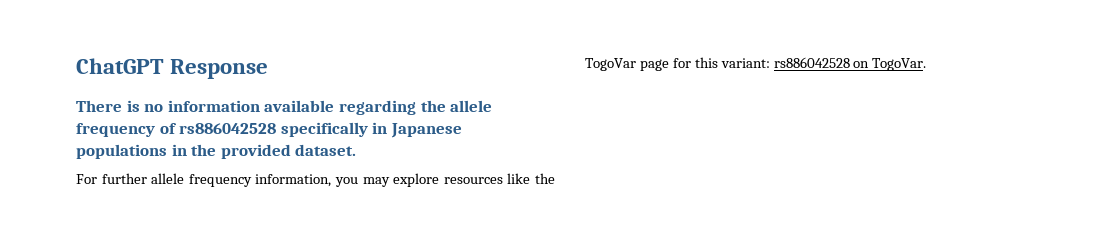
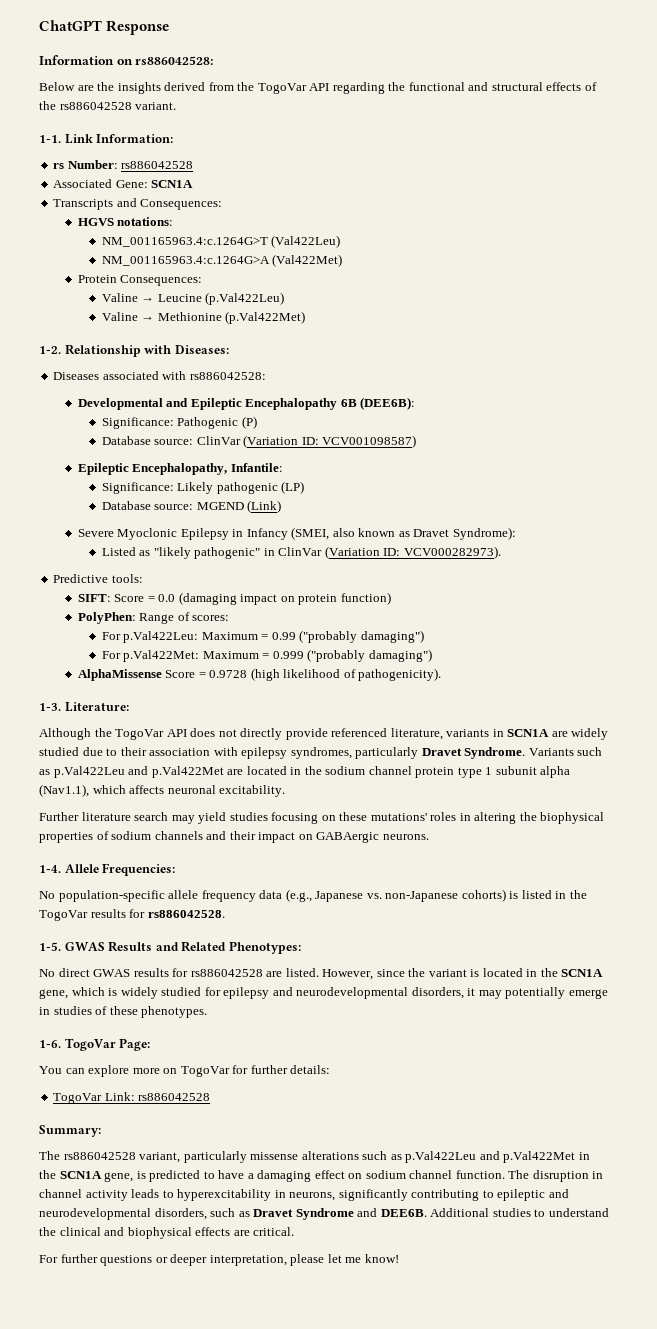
[76,100,493,115] [76,122,462,138] [76,144,357,159] [76,173,556,187] [585,57,927,71] There is no information available regarding the allele frequency of rs886042528 specifically in Japanese populations in the provided dataset. // For further allele frequency information, you may explore resources like the TogoVar page for this variant: rs886042528 on TogoVar. -> [39,55,214,65] [39,82,597,94] [39,101,177,110] [39,134,174,144] [53,160,194,169] [53,179,194,188] [53,198,223,210] [77,217,174,226] [101,235,341,248] [101,254,343,267] [77,275,203,286] [101,292,285,305] [101,311,306,324] [39,344,229,357] [53,371,266,380] [77,397,416,410] [101,416,257,429] [101,435,417,448] [77,463,283,475] [101,481,305,494] [101,500,282,513] [77,527,516,540] [101,546,501,559] [53,574,143,583] [77,592,391,605] [77,612,230,624] [101,630,424,643] [101,649,432,662] [77,668,442,681] [39,702,129,712] [39,728,609,740] [39,747,603,759] [39,766,571,778] [39,784,286,797] [39,812,605,824] [39,831,429,843] [39,863,176,876] [39,889,587,902] [39,909,225,921] [39,941,301,954] [39,968,604,980] [39,987,608,999] [39,1006,208,1018] [39,1038,151,1051] [39,1065,331,1077] [53,1092,211,1104] [39,1125,101,1137] [39,1151,590,1163] [39,1170,604,1182] [39,1189,569,1201] [39,1208,609,1220] [39,1227,295,1239] [39,1254,399,1266] Information on rs886042528: // Below are the insights derived from the TogoVar API regarding the functional and structural effects of the rs886042528 variant. // 1-1. Link Information: // rs Number: rs886042528 // Associated Gene: SCN1A // Transcripts and Consequences: // HGVS notations: // NM_001165963.4:c.1264G>T (Val422Leu) // NM_001165963.4:c.1264G>A (Val422Met) // Protein Consequences: // Valine → Leucine (p.Val422Leu) // Valine → Methionine (p.Val422Met) // 1-2. Relationship with Diseases: // Diseases associated with rs886042528: // Developmental and Epileptic Encephalopathy 6B (DEE6B): // Significance: Pathogenic (P) // Database source: ClinVar (Variation ID: VCV001098587) // Epileptic Encephalopathy, Infantile: // Significance: Likely pathogenic (LP) // Database source: MGEND (Link) // Severe Myoclonic Epilepsy in Infancy (SMEI, also known as Dravet Syndrome): // Listed as "likely pathogenic" in ClinVar (Variation ID: VCV000282973). // Predictive tools: // SIFT: Score = 0.0 (damaging impact on protein function) // PolyPhen: Range of scores: // For p.Val422Leu: Maximum = 0.99 ("probably damaging") // For p.Val422Met: Maximum = 0.999 ("probably damaging") // AlphaMissense Score = 0.9728 (high likelihood of pathogenicity). // 1-3. Literature: // Although the TogoVar API does not directly provide referenced literature, variants in SCN1A are widely studied due to their association with epilepsy syndromes, particularly Dravet Syndrome. Variants such as p.Val422Leu and p.Val422Met are located in the sodium channel protein type 1 subunit alpha (Nav1.1), which affects neuronal excitability. // Further literature search may yield studies focusing on these mutations' roles in altering the biophysical properties of sodium channels and their impact on GABAergic neurons. // 1-4. Allele Frequencies: // No population-specific allele frequency data (e.g., Japanese vs. non-Japanese cohorts) is listed in the TogoVar results for rs886042528. // 1-5. GWAS Results and Related Phenotypes: // No direct GWAS results for rs886042528 are listed. However, since the variant is located in the SCN1A gene, which is widely studied for epilepsy and neurodevelopmental disorders, it may potentially emerge in studies of these phenotypes. // 1-6. TogoVar Page: // You can explore more on TogoVar for further details: // TogoVar Link: rs886042528 // Summary: // The rs886042528 variant, particularly missense alterations such as p.Val422Leu and p.Val422Met in the SCN1A gene, is predicted to have a damaging effect on sodium channel function. The disruption in channel activity leads to hyperexcitability in neurons, significantly contributing to epileptic and neurodevelopmental disorders, such as Dravet Syndrome and DEE6B. Additional studies to understand the clinical and biophysical effects are critical. // For further questions or deeper interpretation, please let me know!

